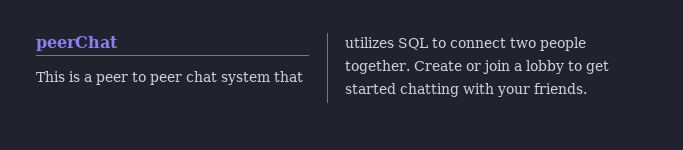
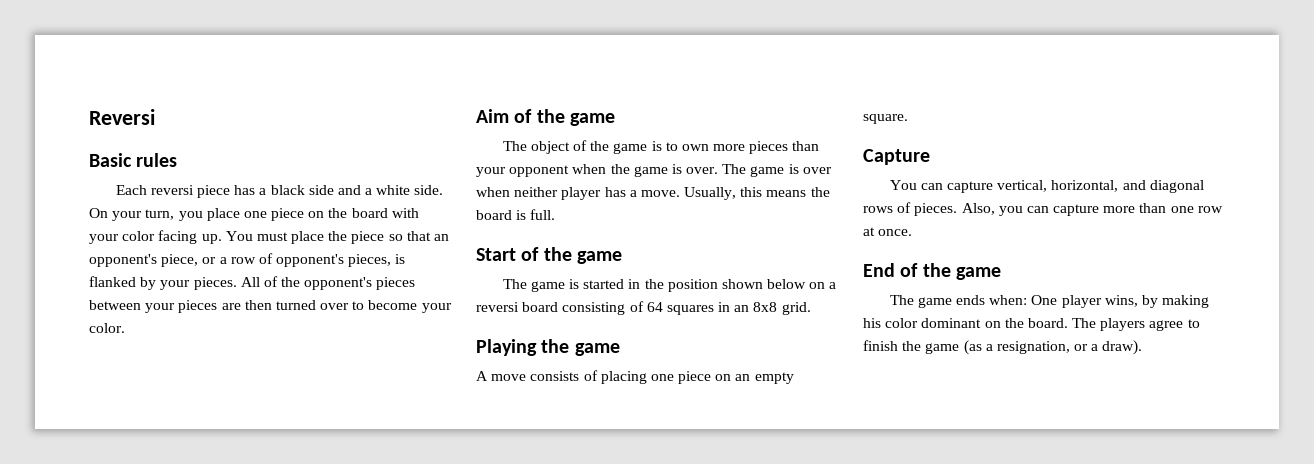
[36,36,118,51] [36,71,303,85] [345,37,586,51] [345,60,609,74] [345,83,587,97] peerChat // This is a peer to peer chat system that utilizes SQL to connect two people together. Create or join a lobby to get started chatting with your friends. -> [89,109,155,125] [89,153,178,167] [115,185,444,198] [89,208,419,221] [89,230,450,244] [89,253,406,267] [89,276,416,290] [89,300,452,313] [89,323,125,333] [476,109,615,126] [502,140,820,154] [476,164,832,177] [476,187,830,200] [476,209,556,220] [476,247,622,264] [502,279,837,292] [476,301,811,315] [476,339,620,356] [476,370,794,384] [863,114,908,124] [863,149,930,165] [889,180,1204,193] [863,202,1223,216] [863,227,913,236] [863,263,1001,280] [889,295,1210,308] [863,318,1200,331] [863,340,1143,355] Reversi // Basic rules // Each reversi piece has a black side and a white side. On your turn, you place one piece on the board with your color facing up. You must place the piece so that an opponent's piece, or a row of opponent's pieces, is flanked by your pieces. All of the opponent's pieces between your pieces are then turned over to become your color. // Aim of the game // The object of the game is to own more pieces than your opponent when the game is over. The game is over when neither player has a move. Usually, this means the board is full. // Start of the game // The game is started in the position shown below on a reversi board consisting of 64 squares in an 8x8 grid. // Playing the game // A move consists of placing one piece on an empty square. // Capture // You can capture vertical, horizontal, and diagonal rows of pieces. Also, you can capture more than one row at once. // End of the game // The game ends when: One player wins, by making his color dominant on the board. The players agree to finish the game (as a resignation, or a draw).

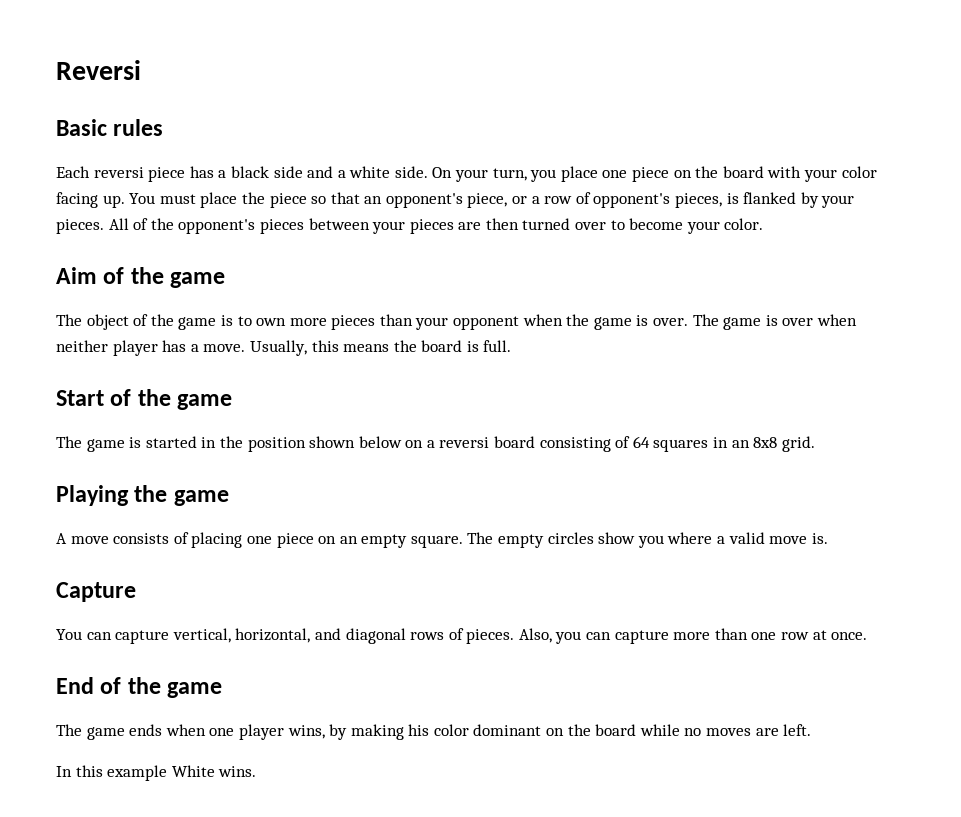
(908, 119) none -> [467,532,828,548] The empty circles show you where a valid move is.
[989,295,1058,305] when: One -> [165,724,235,736] when one
[1027,318,1200,331] [863,340,1143,355] board. The players agree to finish the game (as a resignation, or a draw). -> [595,724,812,736] [56,765,257,781] board while no moves are left. // In this example White wins.

